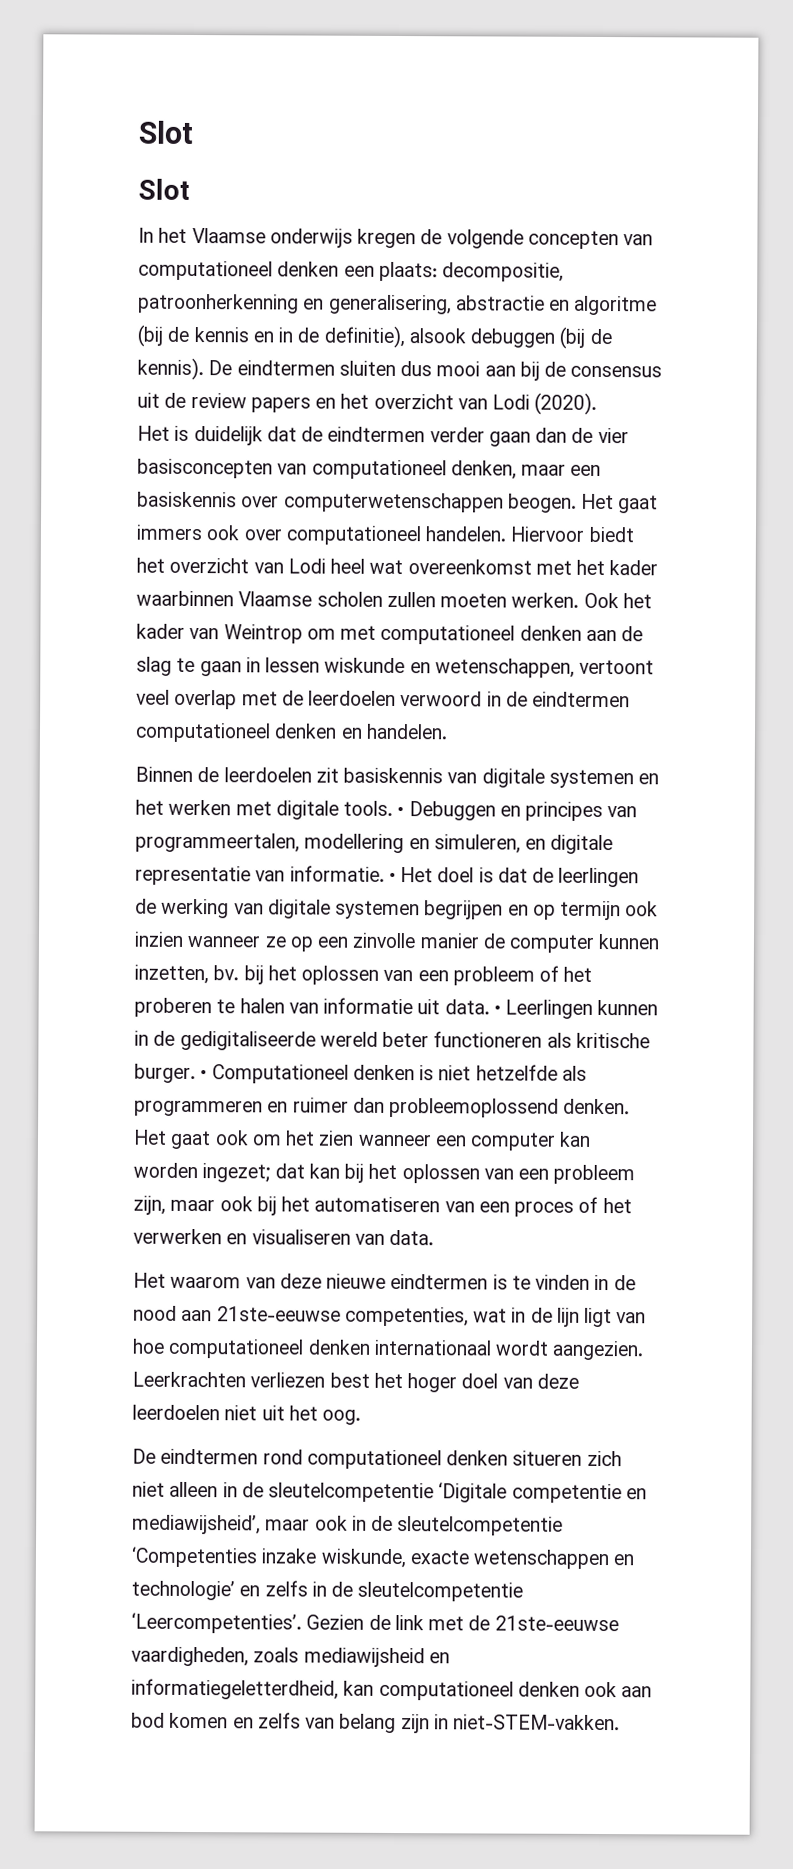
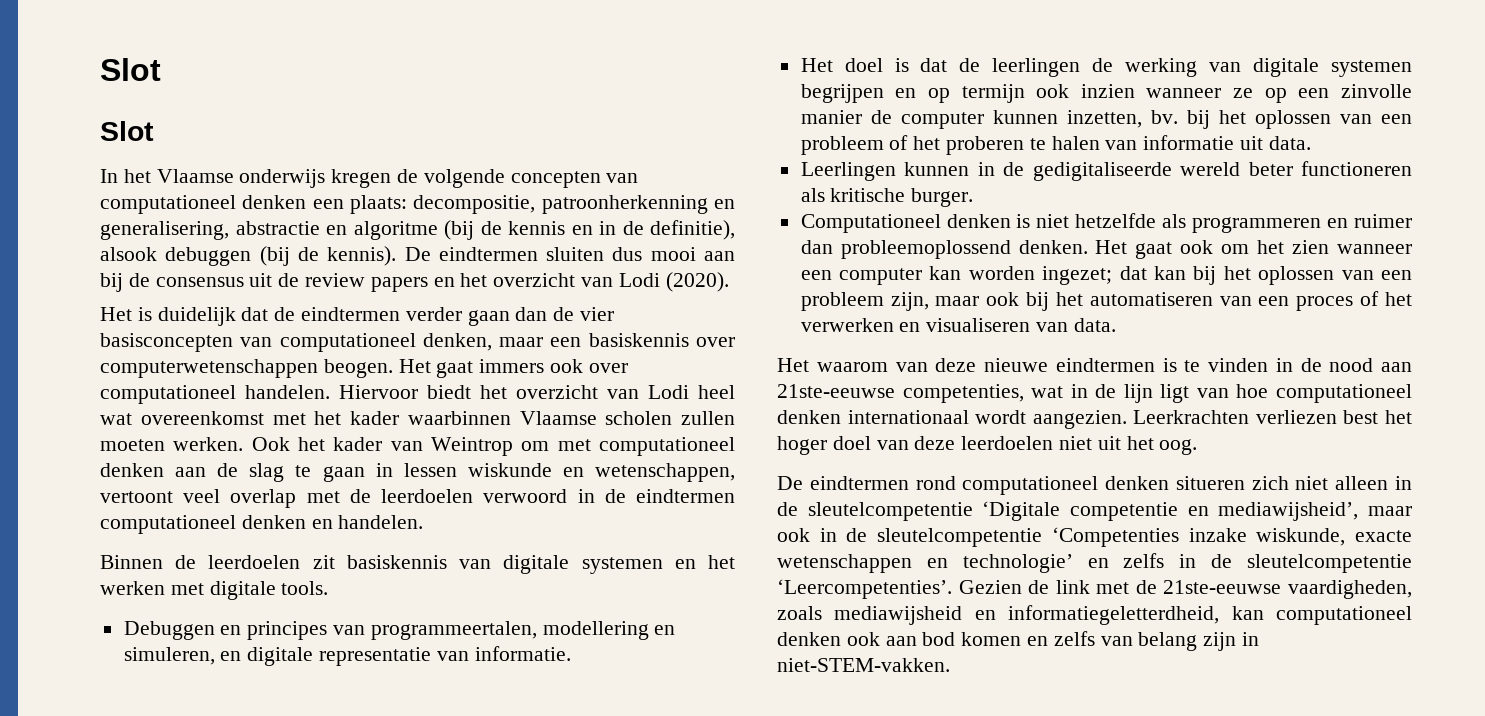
[397,807,405,817] • -> (329, 588) //
[388,872,396,882] • -> (571, 653) //
[493,1005,501,1015] • -> (1311, 143) //
[200,1070,208,1080] • -> (974, 197) //

